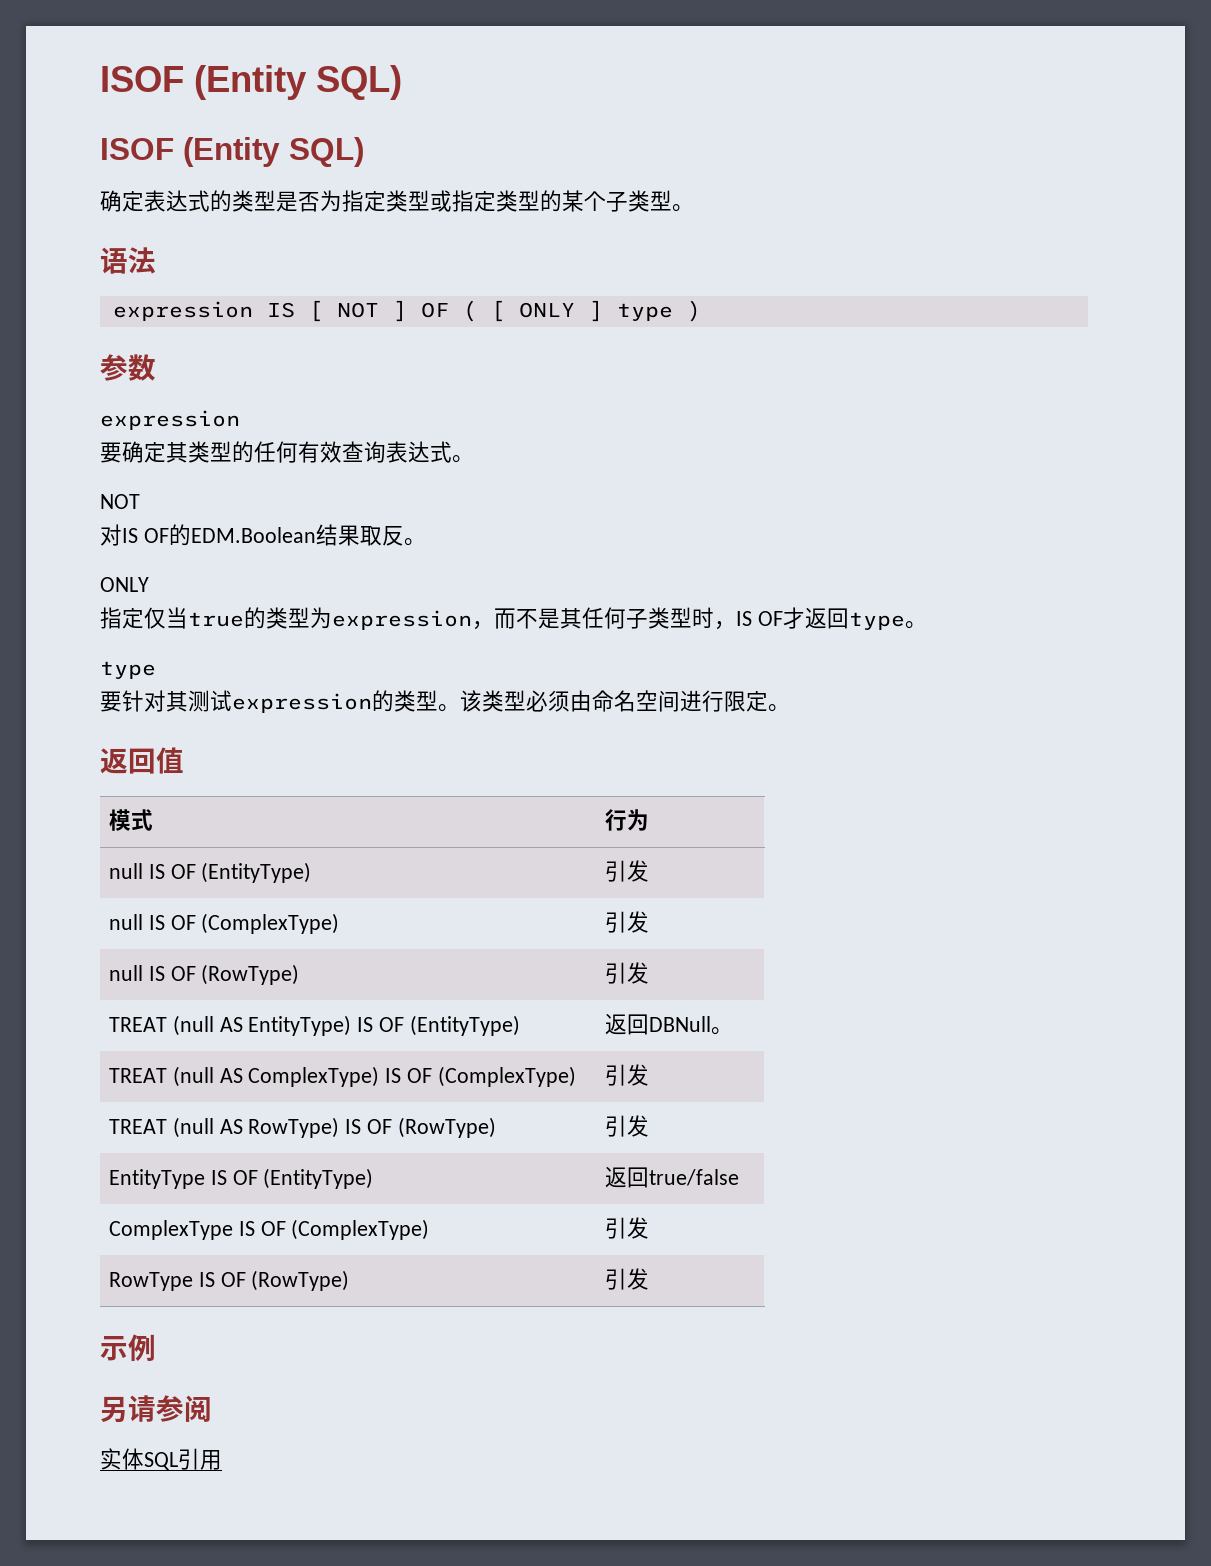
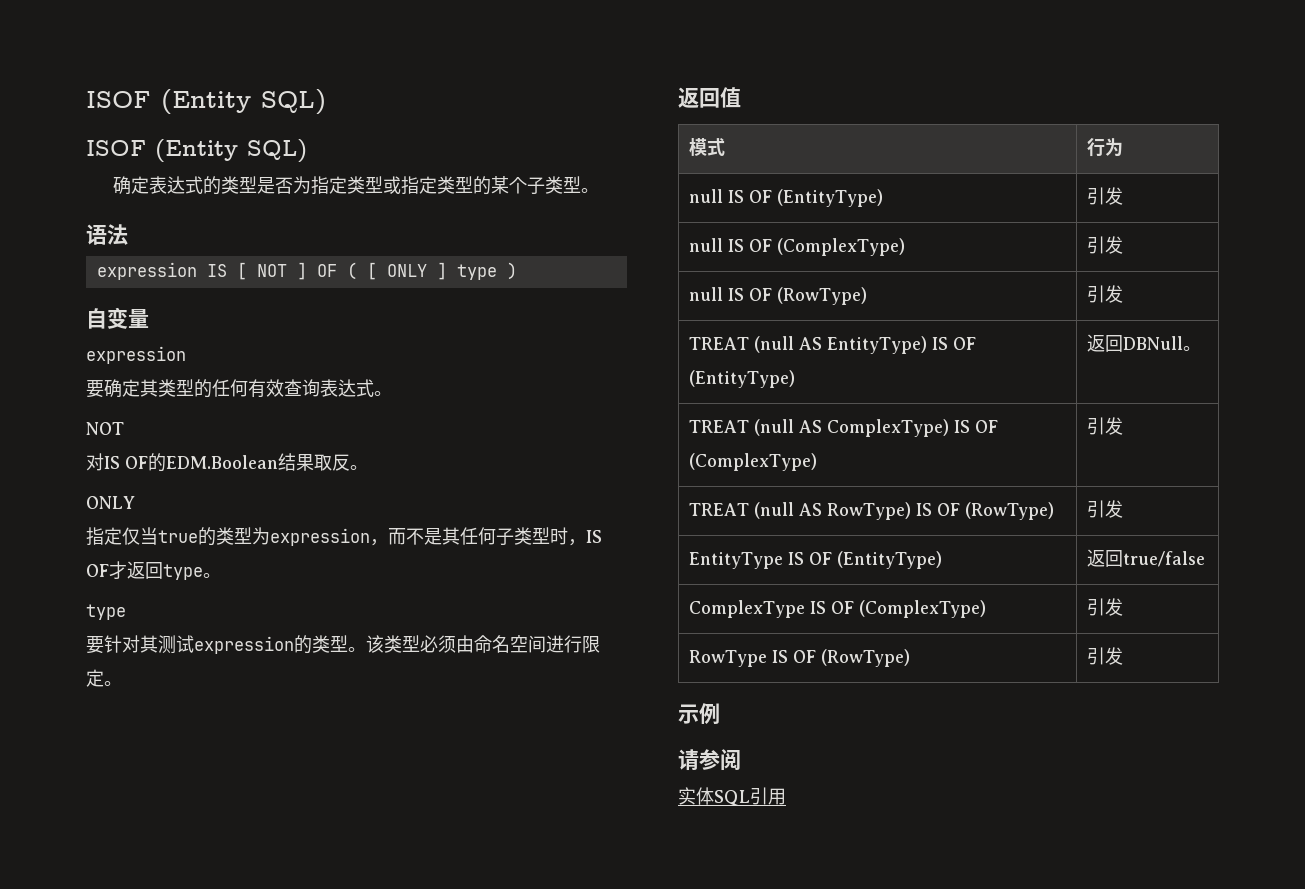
[100,354,156,381] 参数 -> [86,307,149,329] 自变量
[100,1396,128,1423] 另 -> (720, 713) none

